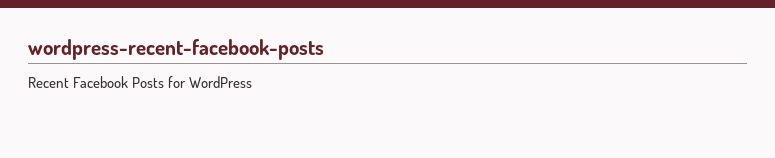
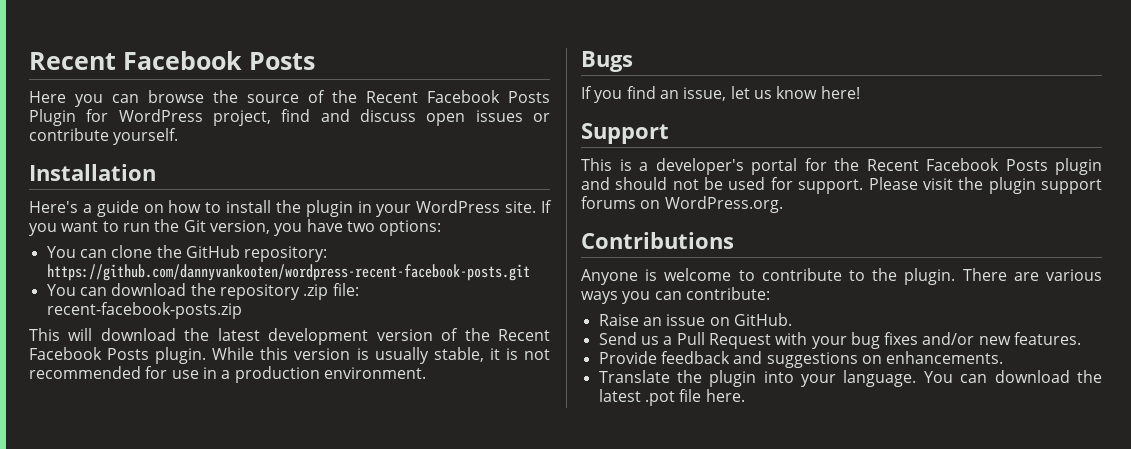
[28,39,324,60] [28,76,253,88] wordpress-recent-facebook-posts // Recent Facebook Posts for WordPress -> [29,51,315,70] [29,90,550,107] [29,109,550,126] [29,128,179,145] [29,164,156,181] [29,200,553,217] [29,219,442,236] [46,245,328,262] [46,264,530,281] [46,283,359,300] [46,302,242,319] [29,328,551,345] [29,347,550,364] [29,366,426,383] [581,51,633,72] [581,86,860,103] [581,123,669,144] [581,158,1102,175] [581,177,1102,194] [581,196,783,213] [581,232,734,249] [581,268,1102,285] [581,287,770,304] [598,313,792,326] [598,332,1082,349] [598,351,1004,368] [598,370,1102,387] [598,389,745,406] Recent Facebook Posts // Here you can browse the source of the Recent Facebook Posts Plugin for WordPress project, find and discuss open issues or contribute yourself. // Installation // Here's a guide on how to install the plugin in your WordPress site. If you want to run the Git version, you have two options: // You can clone the GitHub repository: https://github.com/dannyvankooten/wordpress-recent-facebook-posts.git // You can download the repository .zip file: recent-facebook-posts.zip // This will download the latest development version of the Recent Facebook Posts plugin. While this version is usually stable, it is not recommended for use in a production environment. // Bugs // If you find an issue, let us know here! // Support // This is a developer's portal for the Recent Facebook Posts plugin and should not be used for support. Please visit the plugin support forums on WordPress.org. // Contributions // Anyone is welcome to contribute to the plugin. There are various ways you can contribute: // Raise an issue on GitHub. // Send us a Pull Request with your bug fixes and/or new features. // Provide feedback and suggestions on enhancements. // Translate the plugin into your language. You can download the latest .pot file here.

